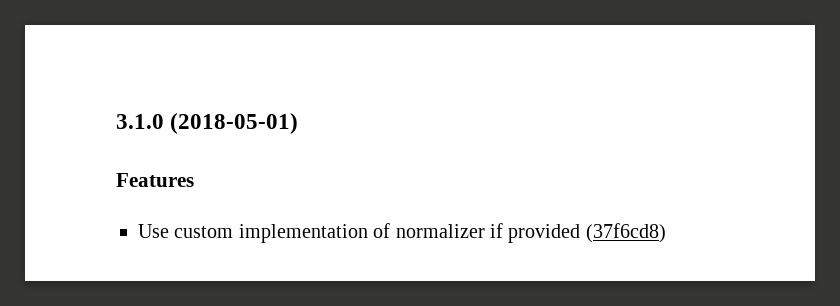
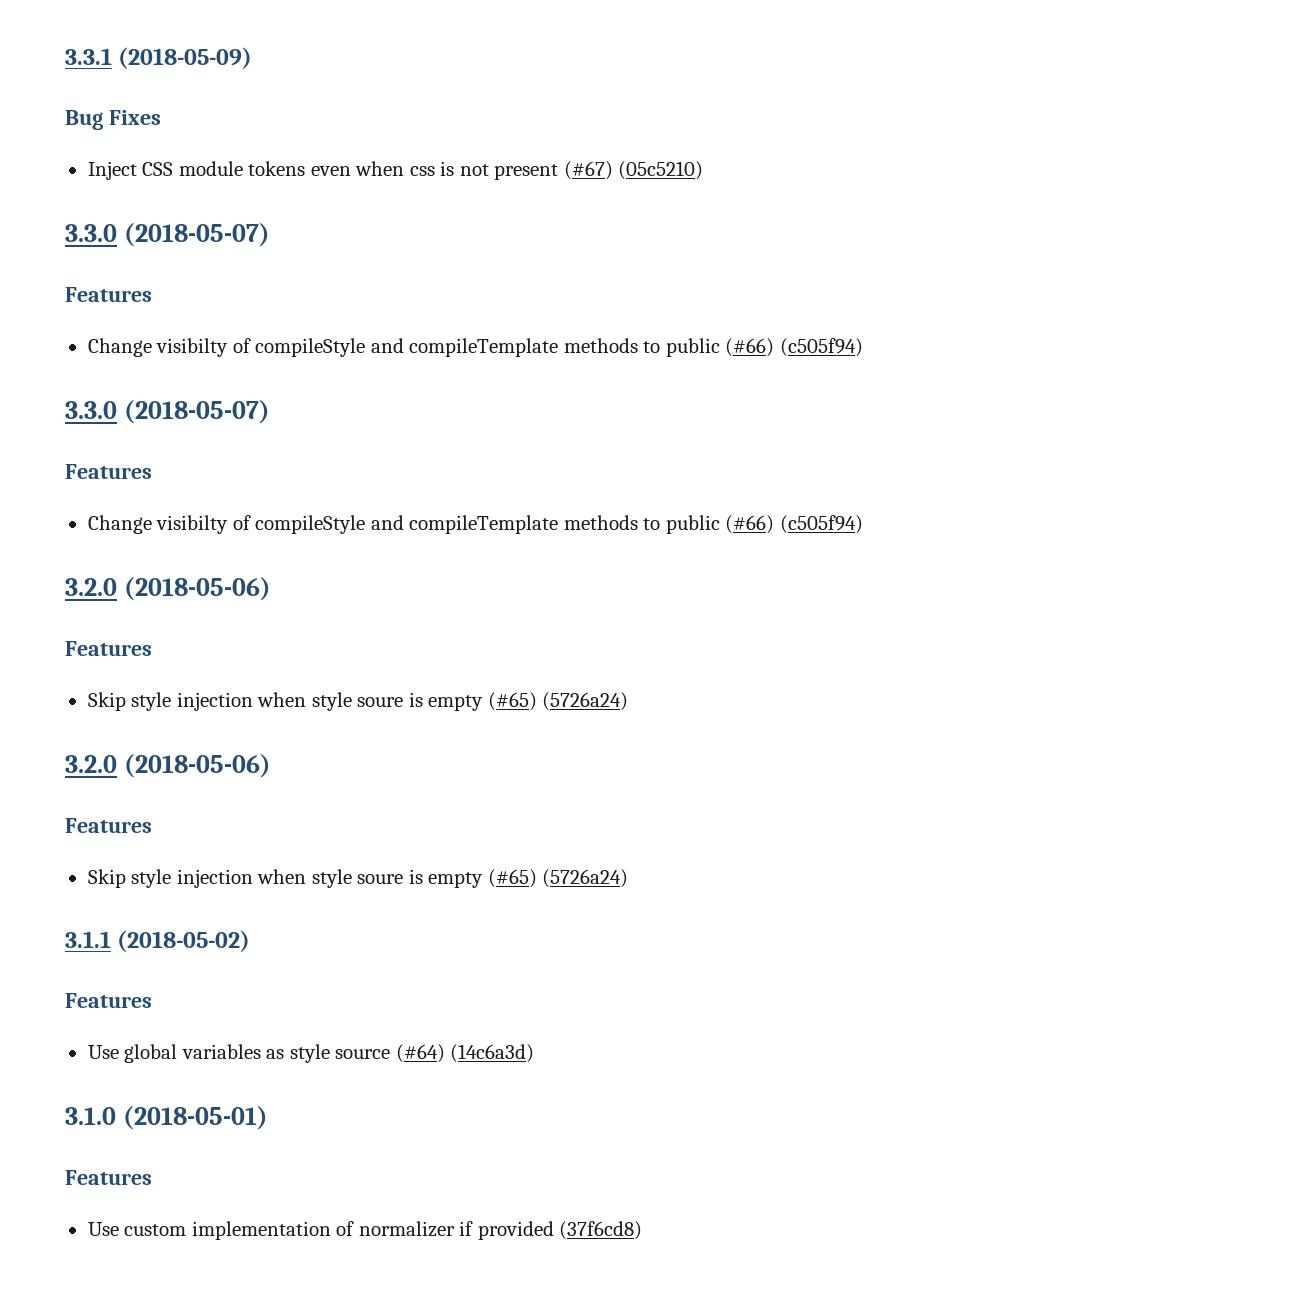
(116, 121) none -> [65,47,253,69] [65,110,161,130] [87,161,704,180] [65,223,271,247] [65,287,152,302] [87,338,863,357] [65,400,271,424] [65,464,152,479] [87,515,863,534] [65,577,272,601] [65,641,152,656] [87,692,629,711] [65,754,272,778] [65,818,152,833] [87,869,629,888] [65,930,251,952] [65,993,152,1008] [87,1044,535,1063] 3.3.1 (2018-05-09) // Bug Fixes // Inject CSS module tokens even when css is not present (#67) (05c5210) // 3.3.0 (2018-05-07) // Features // Change visibilty of compileStyle and compileTemplate methods to public (#66) (c505f94) // 3.3.0 (2018-05-07) // Features // Change visibilty of compileStyle and compileTemplate methods to public (#66) (c505f94) // 3.2.0 (2018-05-06) // Features // Skip style injection when style soure is empty (#65) (5726a24) // 3.2.0 (2018-05-06) // Features // Skip style injection when style soure is empty (#65) (5726a24) // 3.1.1 (2018-05-02) // Features // Use global variables as style source (#64) (14c6a3d) //

